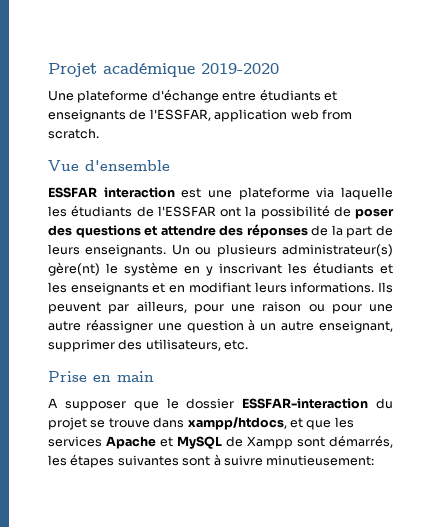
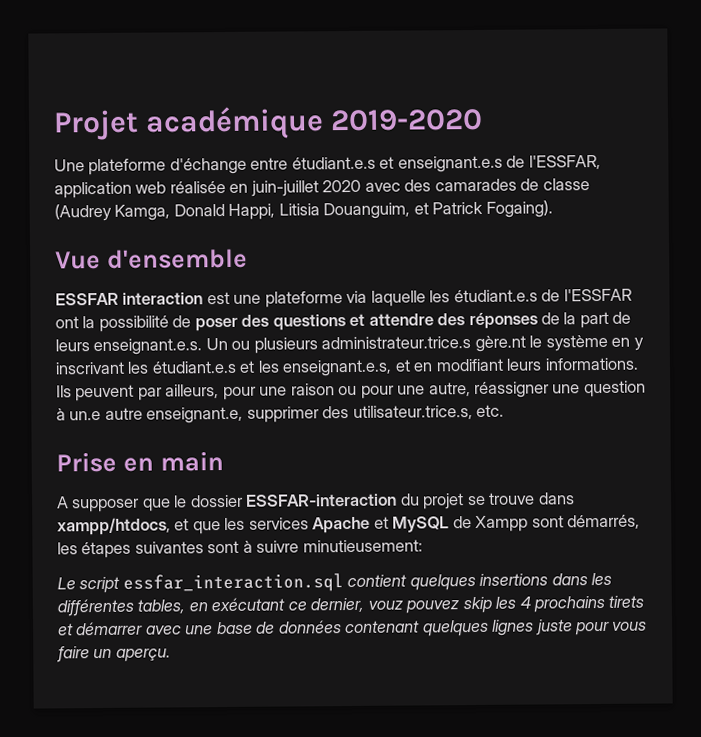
[259,89,337,101] [48,109,126,122] étudiants et enseignants -> [291,155,503,173] étudiant.e.s et enseignant.e.s
[321,109,352,120] [48,128,99,139] from scratch. -> [169,178,590,197] [54,200,553,222] réalisée en juin-juillet 2020 avec des camarades de classe (Audrey Kamga, Donald Happi, Litisia Douanguim, et Patrick Fogaing).
[71,205,133,217] étudiants -> [453,289,538,303] étudiant.e.s
[85,244,167,257] enseignants. -> [93,338,203,356] enseignant.e.s.
[282,244,393,257] [48,262,100,276] administrateur(s) gère(nt) -> [321,335,526,353] administrateur.trice.s gère.nt
[313,262,374,274] étudiants -> [151,360,237,374] étudiant.e.s
[70,282,149,295] enseignants -> [282,359,393,377] enseignant.e.s,
[48,321,81,331] autre -> [428,382,471,397] autre,
[260,320,393,333] un autre enseignant, -> [69,406,244,424] un.e autre enseignant.e,
[145,339,221,351] utilisateurs, -> [352,405,473,420] utilisateur.trice.s,
(375, 460) none -> [57,572,613,594] [57,595,645,617] [58,619,648,637] [56,646,171,663] // Le script essfar_interaction.sql contient quelques insertions dans les différentes tables, en exécutant ce dernier, vouz pouvez skip les 4 prochains tirets et démarrer avec une base de données contenant quelques lignes juste pour vous faire un aperçu.

